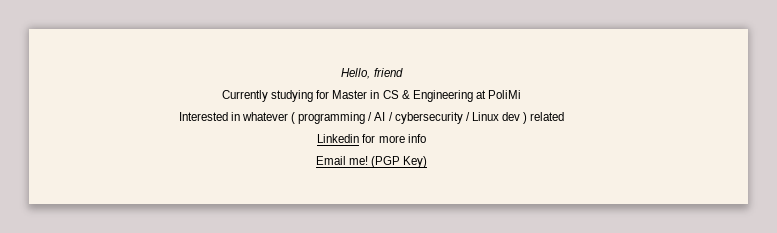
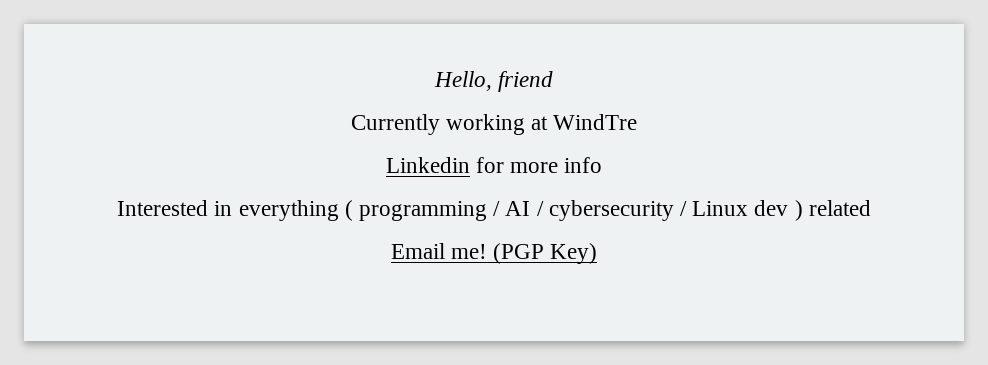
[271,90,521,102] studying for Master in CS & Engineering at PoliMi -> [445,114,638,135] [385,157,603,173] working at WindTre // Linkedin for more info
[242,112,289,121] whatever -> [238,200,339,221] everything
[317,134,426,143] // Linkedin for more info -> (871, 208) none

